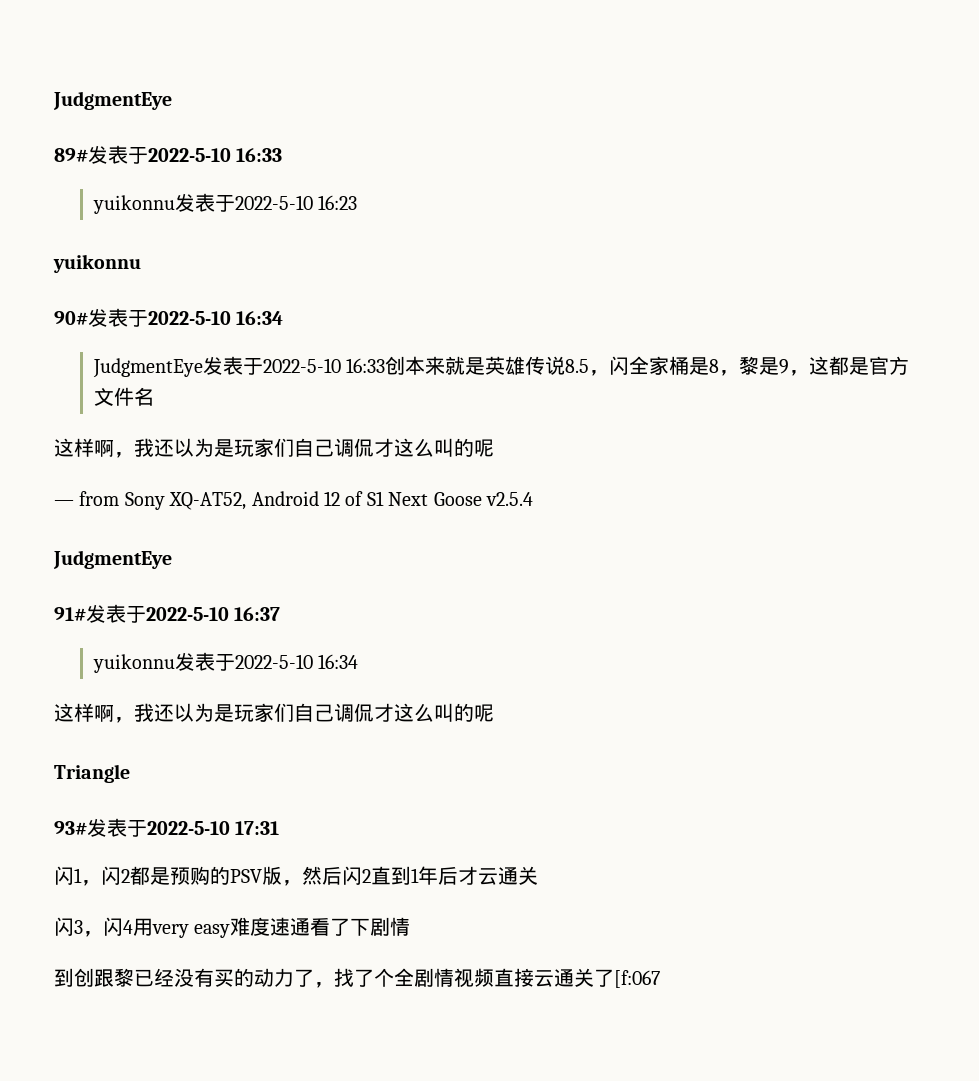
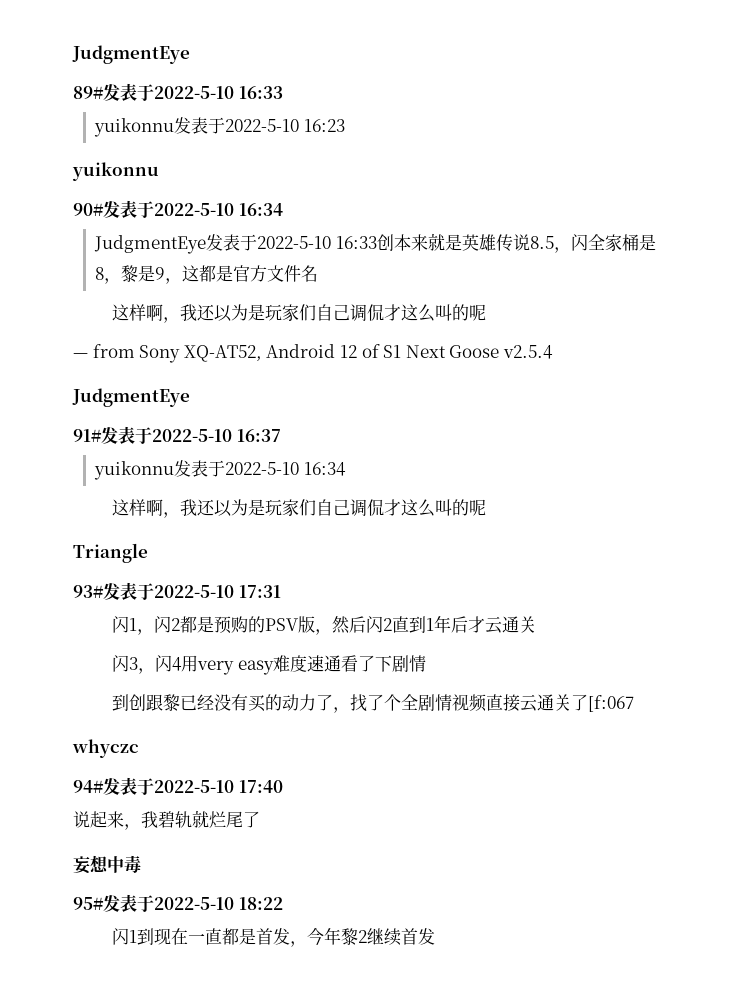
(660, 979) none -> [72,739,139,758] [73,777,283,795] [73,810,260,830] [73,855,141,874] [73,894,283,912] [112,927,436,947] // whyczc // 94#发表于2022-5-10 17:40 // 说起来，我碧轨就烂尾了 // 妄想中毒 // 95#发表于2022-5-10 18:22 // 闪1到现在一直都是首发，今年黎2继续首发

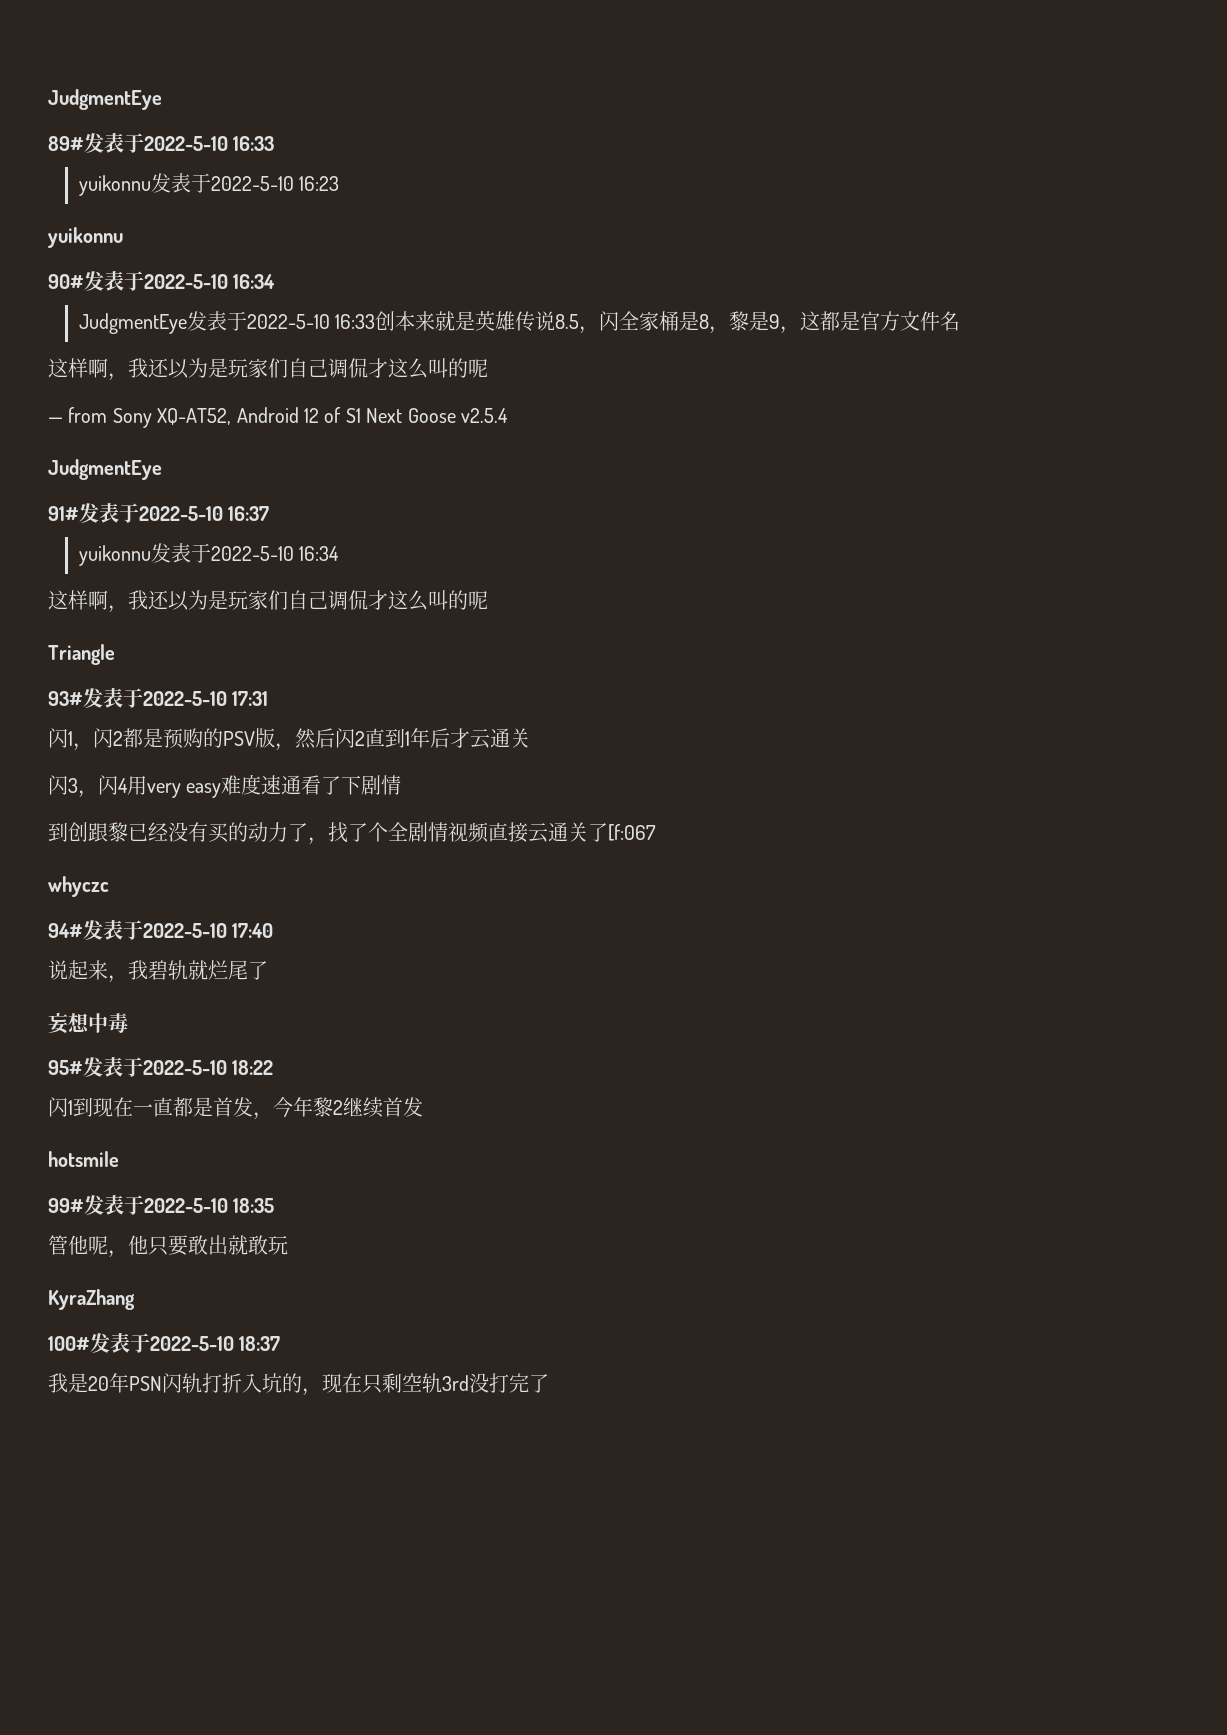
(436, 936) none -> [48,1151,119,1167] [48,1195,275,1215] [48,1235,288,1258] [48,1289,135,1310] [48,1333,281,1353] [48,1373,549,1396] // hotsmile // 99#发表于2022-5-10 18:35 // 管他呢，他只要敢出就敢玩 // KyraZhang // 100#发表于2022-5-10 18:37 // 我是20年PSN闪轨打折入坑的，现在只剩空轨3rd没打完了

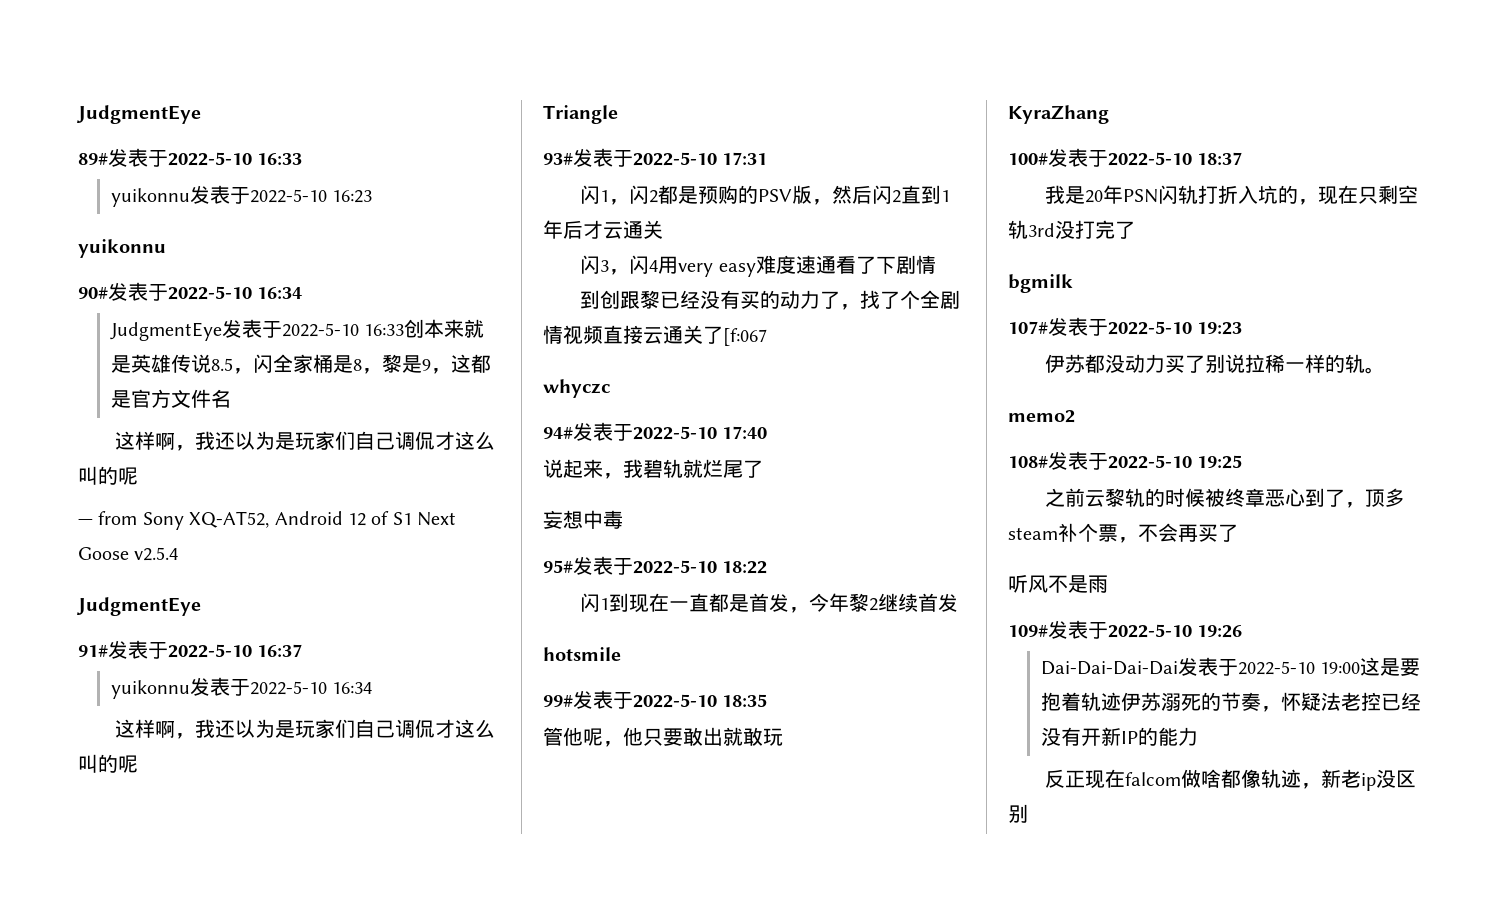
(549, 1383) none -> [1008,274,1073,293] [1008,317,1243,336] [1045,354,1386,374] [1008,410,1075,423] [1008,451,1243,470] [1045,488,1406,508] [1008,523,1238,543] [1008,574,1108,593] [1008,620,1243,639] [1040,657,1421,676] [1040,692,1421,712] [1040,727,1198,746] [1045,769,1417,791] [1008,804,1028,823] // bgmilk // 107#发表于2022-5-10 19:23 // 伊苏都没动力买了别说拉稀一样的轨。 // memo2 // 108#发表于2022-5-10 19:25 // 之前云黎轨的时候被终章恶心到了，顶多steam补个票，不会再买了 // 听风不是雨 // 109#发表于2022-5-10 19:26 // Dai-Dai-Dai-Dai发表于2022-5-10 19:00这是要抱着轨迹伊苏溺死的节奏，怀疑法老控已经没有开新IP的能力 // 反正现在falcom做啥都像轨迹，新老ip没区别

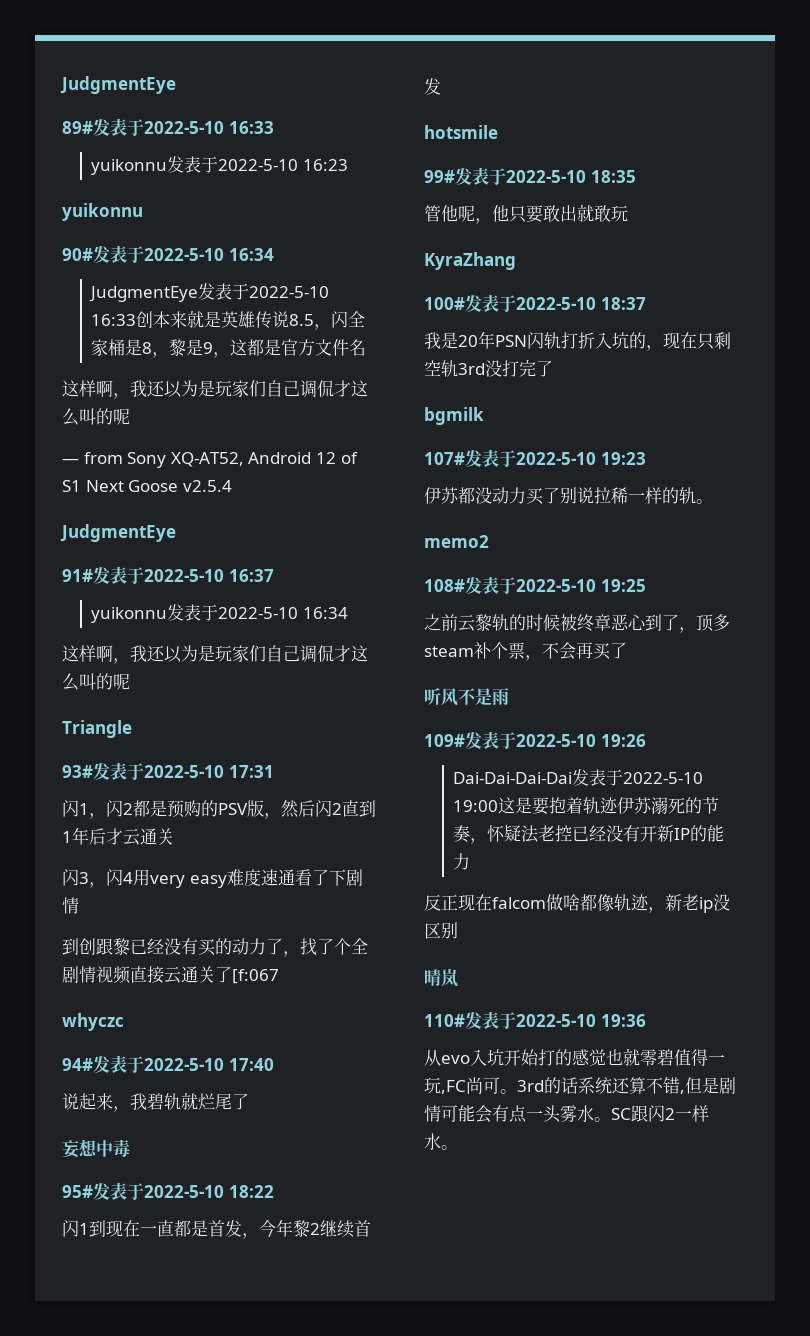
(1028, 813) none -> [424,968,458,987] [424,1011,646,1029] [424,1048,725,1066] [424,1077,736,1094] [424,1105,709,1123] [424,1133,458,1150] // 晴岚 // 110#发表于2022-5-10 19:36 // 从evo入坑开始打的感觉也就零碧值得一玩,FC尚可。3rd的话系统还算不错,但是剧情可能会有点一头雾水。SC跟闪2一样水。

